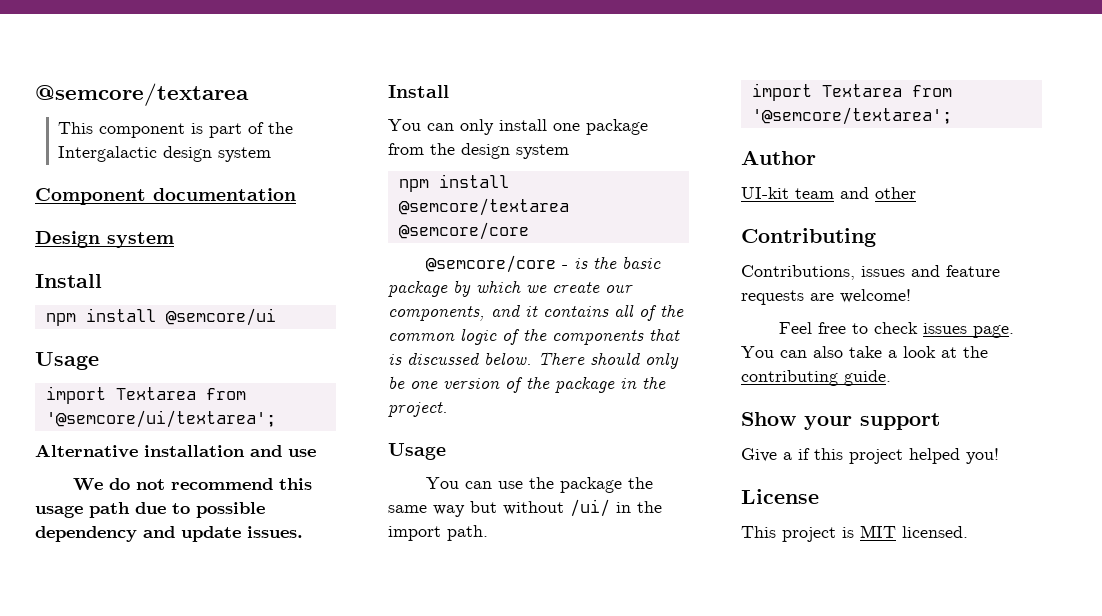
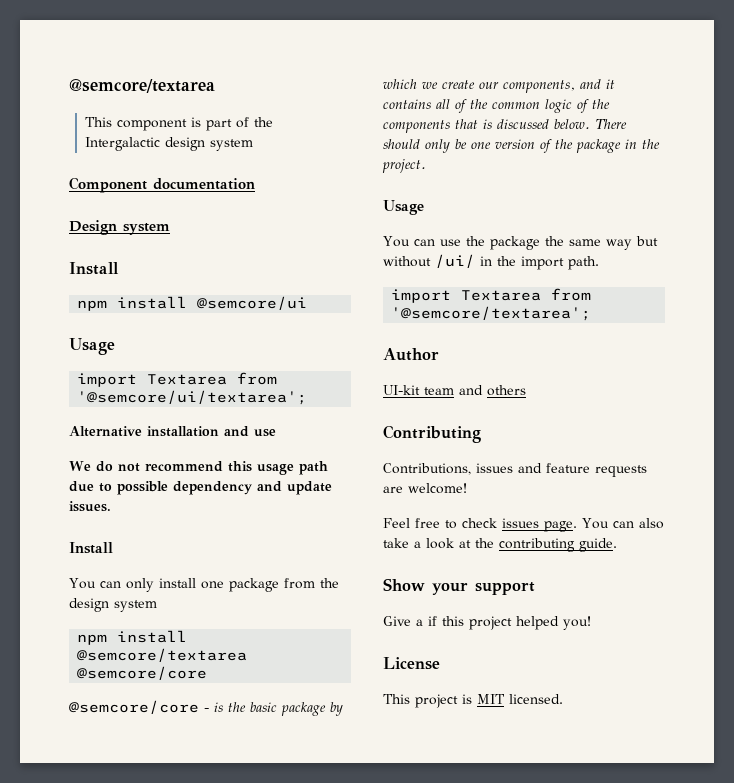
[875,187,916,199] other -> [487,385,526,396] others

